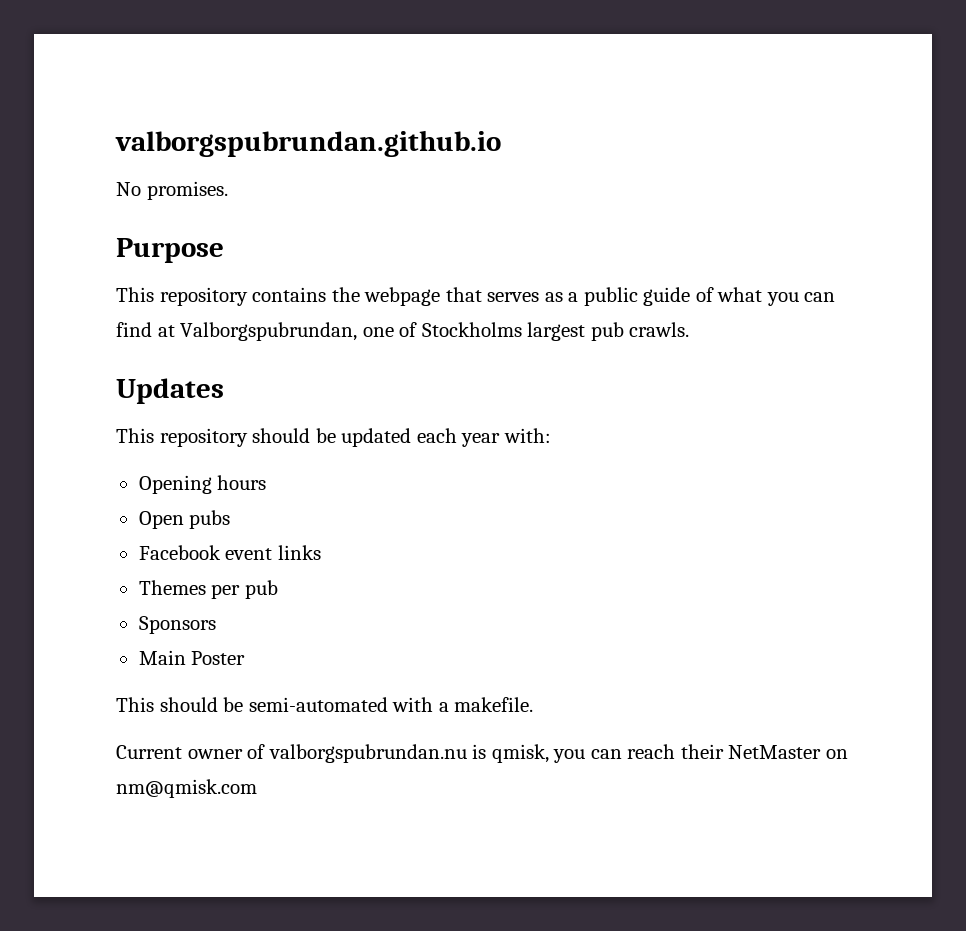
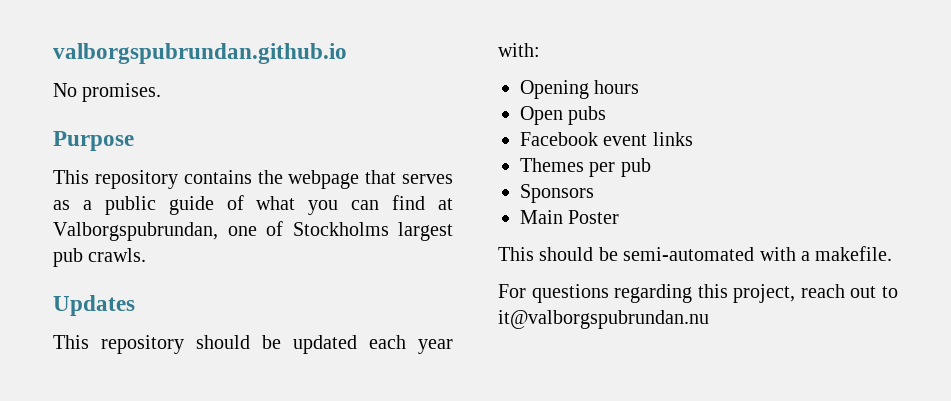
[116,744,848,763] [116,779,257,798] Current owner of valborgspubrundan.nu is qmisk, you can reach their NetMaster on nm@qmisk.com -> [498,284,898,303] [498,310,709,329] For questions regarding this project, reach out to it@valborgspubrundan.nu

